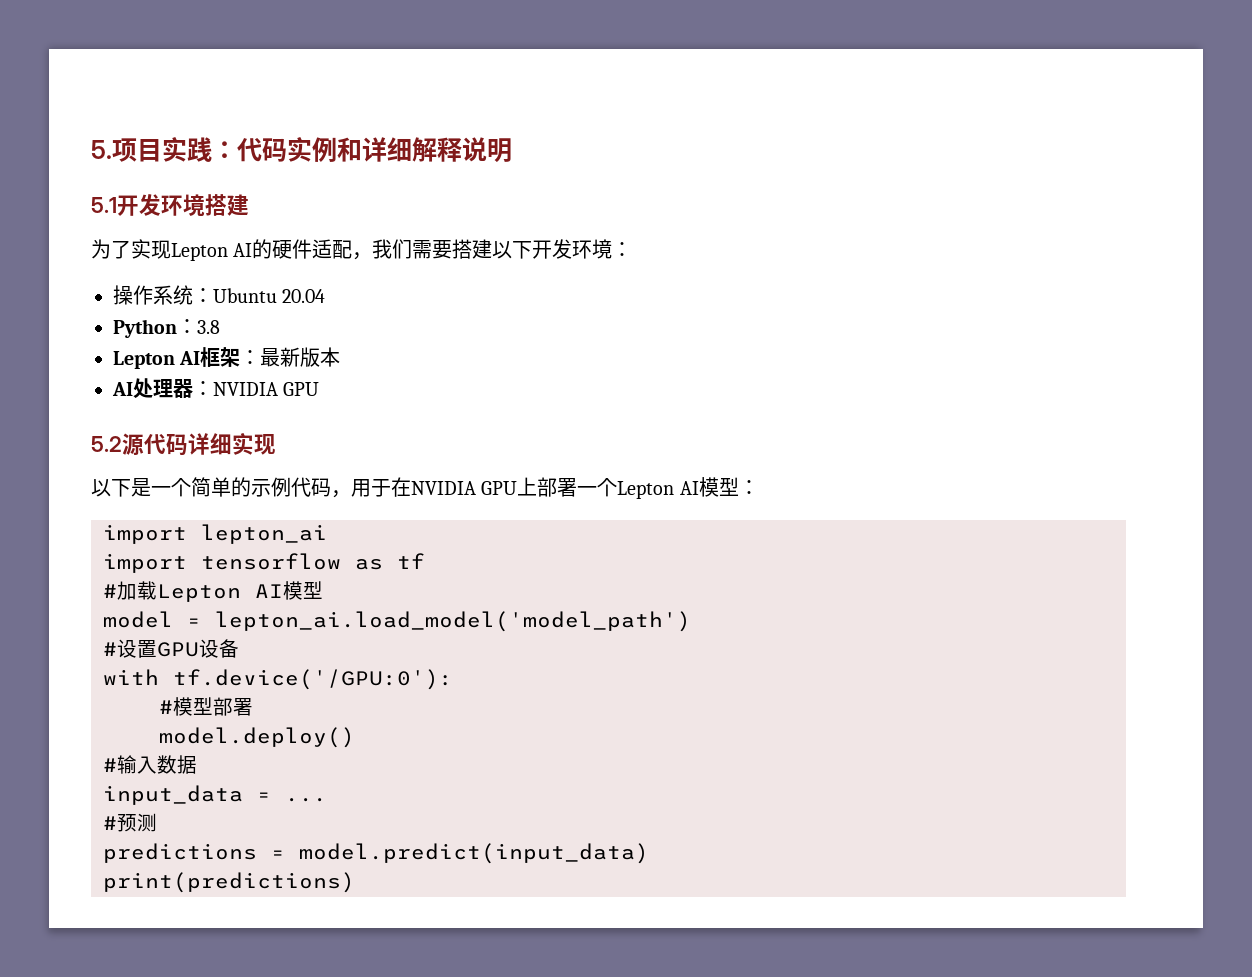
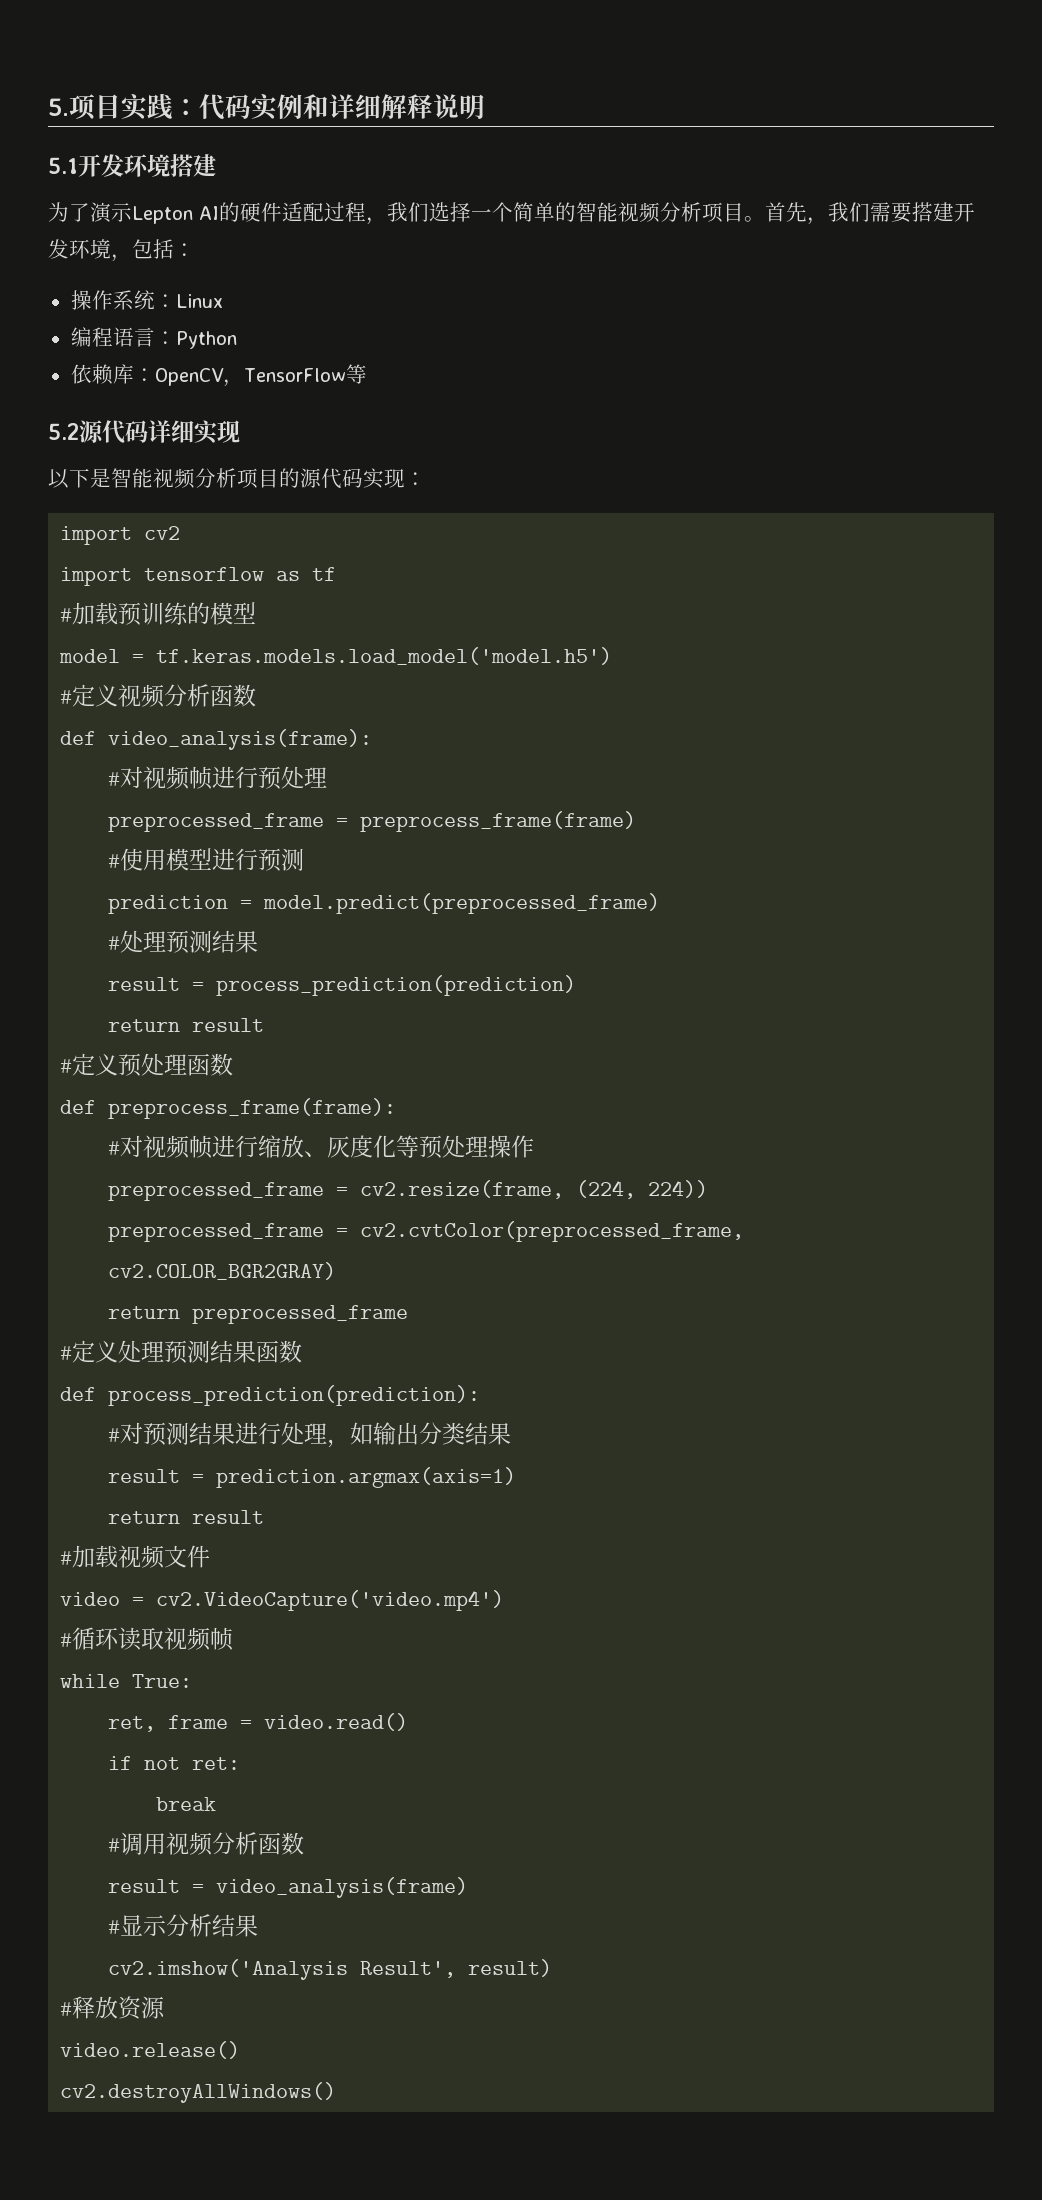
[131,239,171,259] 实现 -> [90,202,132,223] 演示
(353, 249) none -> [324,202,807,225] 过程，我们选择一个简单的智能视频分析项目。首先
[492,239,613,259] 以下开发环境 -> [954,202,975,222] [48,239,174,262] 开发环境，包括
[213,288,326,303] [113,319,220,338] [113,347,341,369] [112,378,320,399] Ubuntu 20.04 // Python：3.8 // Lepton AI框架：最新版本 // AI处理器：NVIDIA GPU -> [175,294,223,308] [70,327,237,349] [70,364,367,387] Linux // 编程语言：Python // 依赖库：OpenCV，TensorFlow等
[151,477,739,499] 一个简单的示例代码，用于在NVIDIA GPU上部署一个Lepton AI模型 -> [111,468,405,489] 智能视频分析项目的源代码实现
[201,524,327,544] lepton_ai -> [144,526,181,540] cv2
[157,584,283,602] Lepton AI -> [118,602,211,626] 预训练的
[215,611,691,632] [103,639,239,658] [103,669,453,690] [159,697,253,716] [159,727,355,748] [103,755,197,774] [103,785,327,805] [103,813,157,832] [103,843,649,864] [103,872,355,893] lepton_ai.load_model('model_path') // #设置GPU设备 // with tf.device('/GPU:0'): // #模型部署 // model.deploy() // #输入数据 // input_data = ... // #预测 // predictions = model.predict(input_data) // print(predictions) -> [156,647,613,665] [60,684,257,708] [60,729,373,750] [108,766,328,790] [108,811,637,832] [108,848,305,872] [108,893,661,914] [108,930,259,954] [108,975,577,996] [108,1018,265,1032] [60,1053,234,1077] [60,1098,397,1119] [108,1135,535,1159] [108,1180,709,1201] [108,1221,745,1242] [108,1262,337,1280] [108,1305,409,1324] [60,1340,303,1364] [60,1385,481,1406] [108,1422,512,1448] [108,1467,517,1488] [108,1510,265,1524] [60,1545,211,1569] [60,1590,505,1611] [60,1627,235,1651] [60,1674,193,1688] [108,1713,409,1732] [108,1756,241,1770] [156,1797,217,1811] [108,1832,305,1856] [108,1877,469,1898] [108,1914,259,1937] [108,1959,553,1980] [60,1996,166,2020] [60,2041,241,2059] [60,2082,337,2103] tf.keras.models.load_model('model.h5') // #定义视频分析函数 // def video_analysis(frame): // #对视频帧进行预处理 // preprocessed_frame = preprocess_frame(frame) // #使用模型进行预测 // prediction = model.predict(preprocessed_frame) // #处理预测结果 // result = process_prediction(prediction) // return result // #定义预处理函数 // def preprocess_frame(frame): // #对视频帧进行缩放、灰度化等预处理操作 // preprocessed_frame = cv2.resize(frame, (224, 224)) // preprocessed_frame = cv2.cvtColor(preprocessed_frame, cv2.COLOR_BGR2GRAY) // return preprocessed_frame // #定义处理预测结果函数 // def process_prediction(prediction): // #对预测结果进行处理，如输出分类结果 // result = prediction.argmax(axis=1) // return result // #加载视频文件 // video = cv2.VideoCapture('video.mp4') // #循环读取视频帧 // while True: // ret, frame = video.read() // if not ret: // break // #调用视频分析函数 // result = video_analysis(frame) // #显示分析结果 // cv2.imshow('Analysis Result', result) // #释放资源 // video.release() // cv2.destroyAllWindows()

